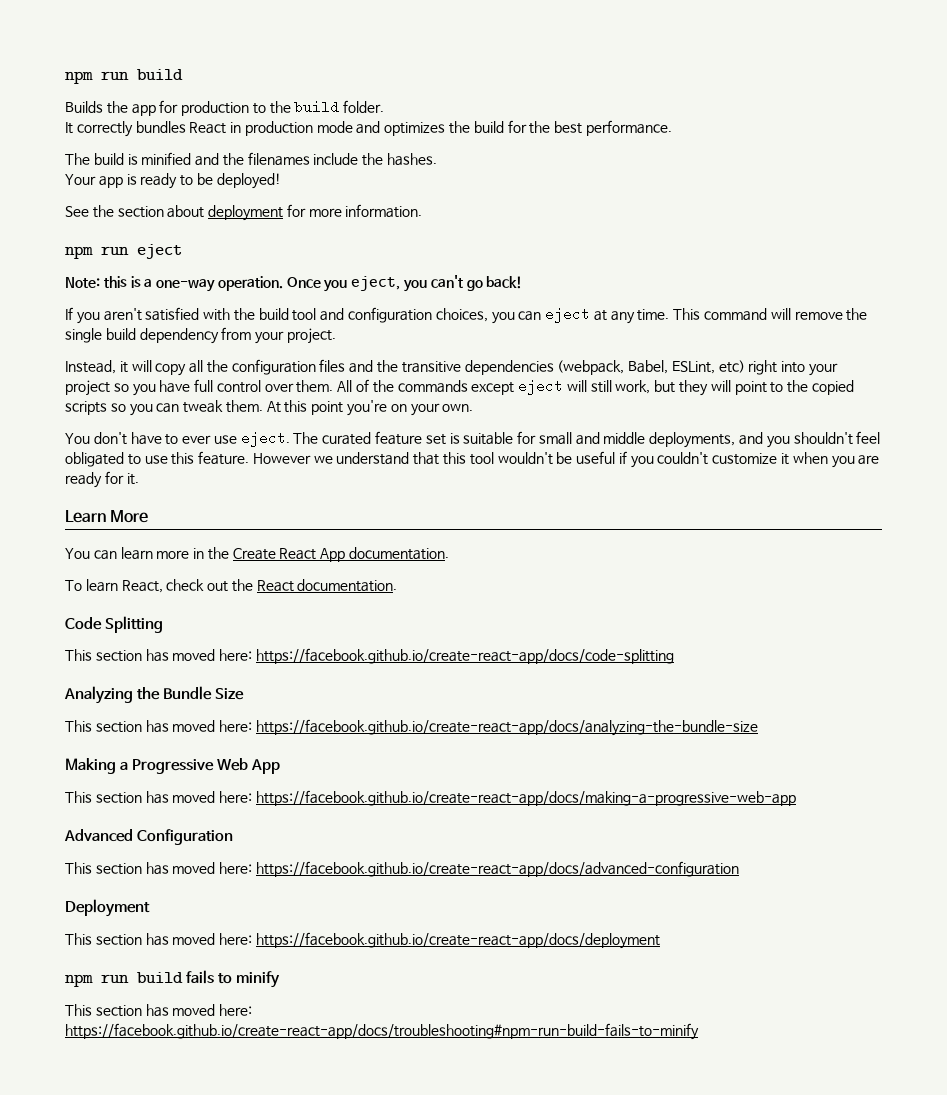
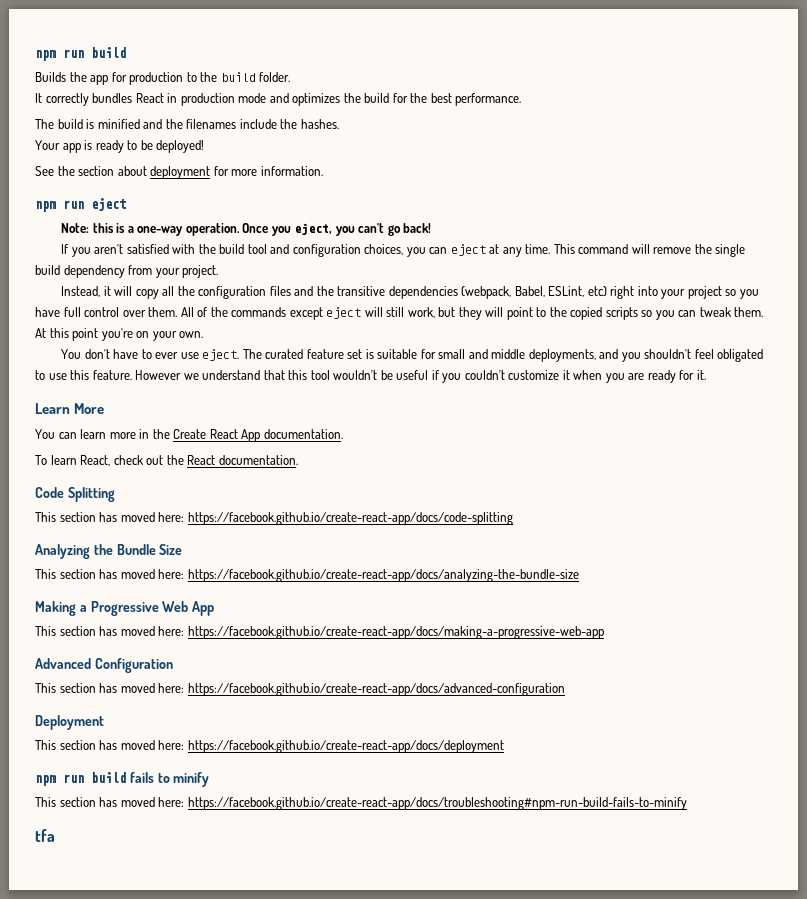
(699, 1031) none -> [35,829,55,842] // tfa

